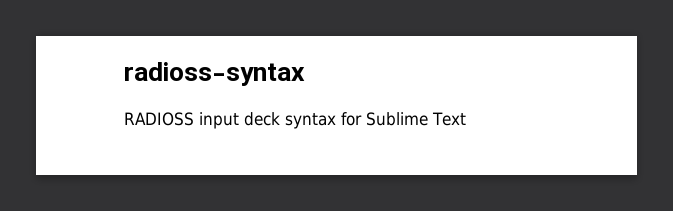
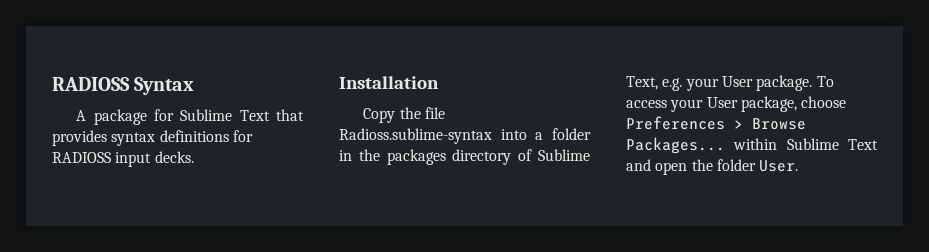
[124,62,305,86] [124,112,466,129] radioss-syntax // RADIOSS input deck syntax for Sublime Text -> [52,77,195,95] [76,109,304,125] [52,130,253,146] [52,151,194,167] [339,76,439,89] [363,107,446,123] [339,128,591,144] [339,149,590,165] [626,75,834,91] [626,96,847,112] [626,116,806,130] [626,137,878,154] [626,159,799,175] RADIOSS Syntax // A package for Sublime Text that provides syntax definitions for RADIOSS input decks. // Installation // Copy the file Radioss.sublime-syntax into a folder in the packages directory of Sublime Text, e.g. your User package. To access your User package, choose Preferences > Browse Packages... within Sublime Text and open the folder User.

